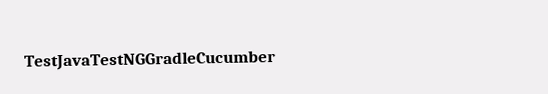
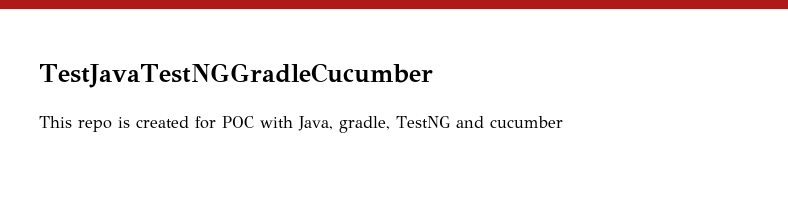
(276, 60) none -> [39,116,563,133] // This repo is created for POC with Java, gradle, TestNG and cucumber

